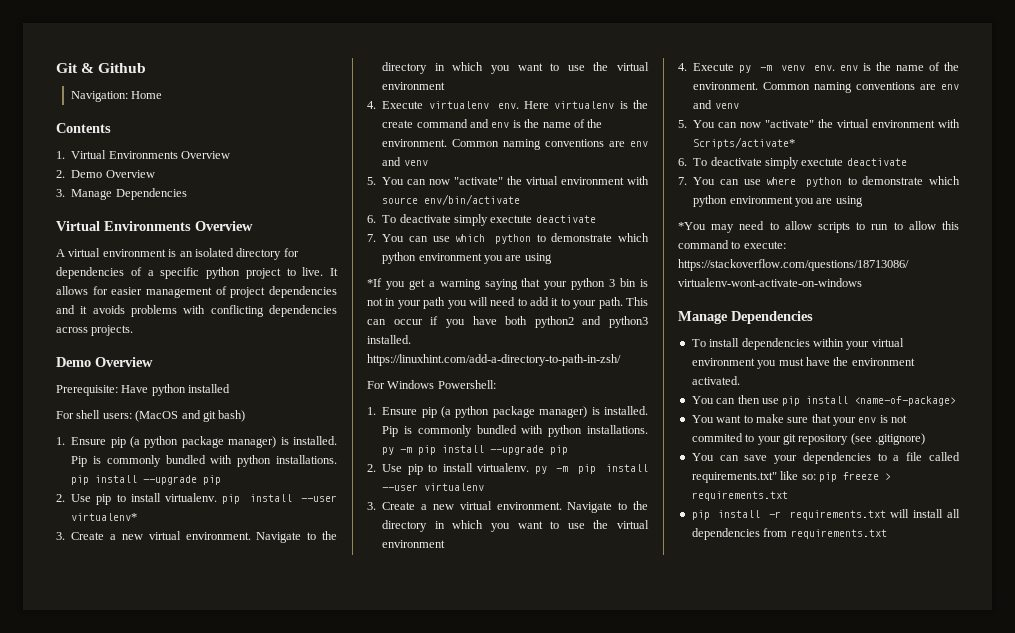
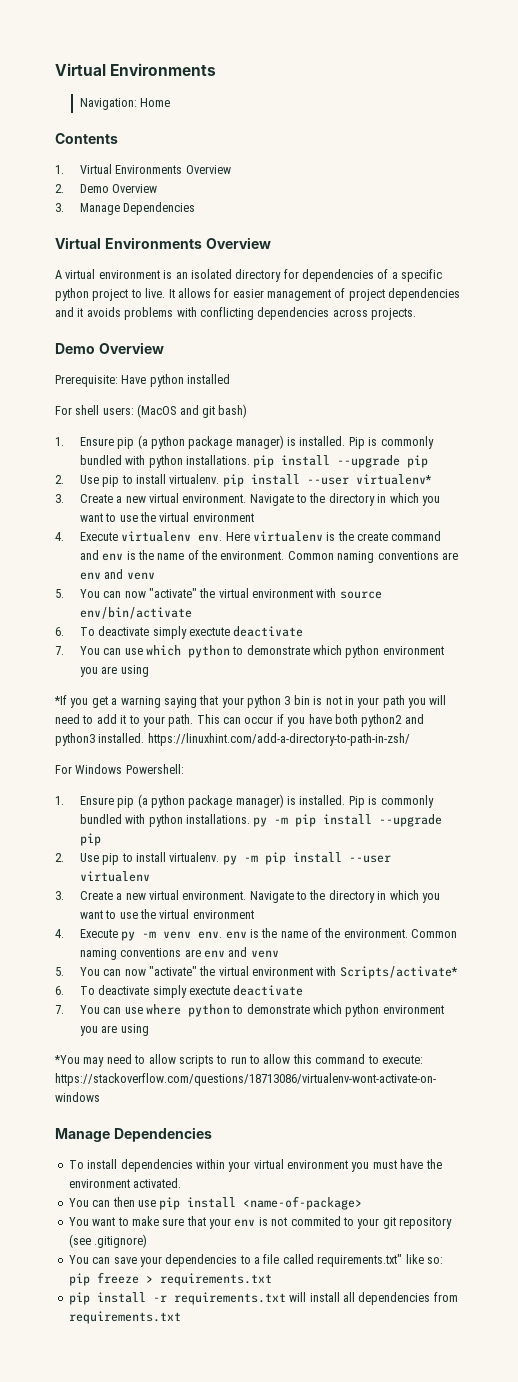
[56,63,147,73] Git & Github -> [55,63,217,76] Virtual Environments

